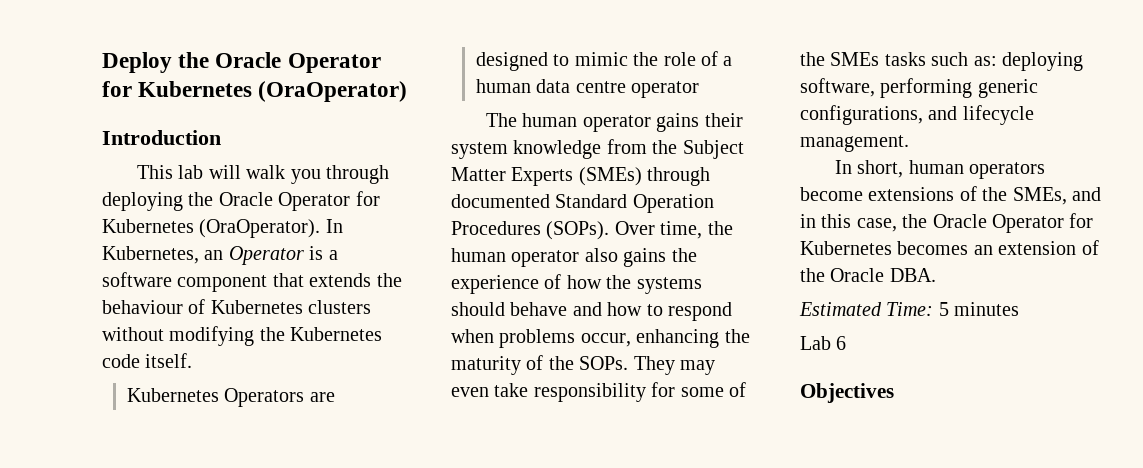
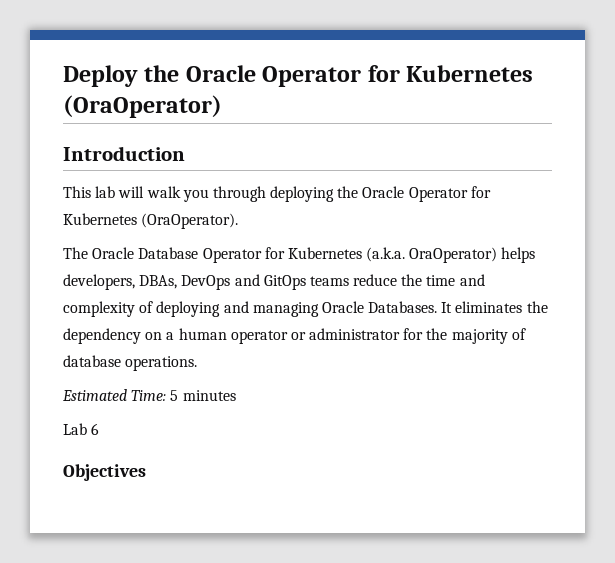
[325,219,343,233] [102,246,338,265] [102,272,402,292] [102,299,372,314] [102,326,383,346] [102,353,193,368] [126,388,335,407] [475,51,733,71] [475,79,700,98] [486,113,743,132] [451,139,744,159] [451,167,711,186] [451,194,714,213] [451,221,733,240] [451,248,697,267] [451,274,702,294] [451,302,732,321] [451,329,750,348] [451,355,715,375] [451,382,746,402] [800,52,1083,71] [800,78,1038,98] [800,105,1034,125] [800,135,909,152] [835,160,1046,179] [800,186,1101,205] [800,213,1094,233] [800,240,1099,255] [800,268,936,282] In Kubernetes, an Operator is a software component that extends the behaviour of Kubernetes clusters without modifying the Kubernetes code itself. // Kubernetes Operators are designed to mimic the role of a human data centre operator // The human operator gains their system knowledge from the Subject Matter Experts (SMEs) through documented Standard Operation Procedures (SOPs). Over time, the human operator also gains the experience of how the systems should behave and how to respond when problems occur, enhancing the maturity of the SOPs. They may even take responsibility for some of the SMEs tasks such as: deploying software, performing generic configurations, and lifecycle management. // In short, human operators become extensions of the SMEs, and in this case, the Oracle Operator for Kubernetes becomes an extension of the Oracle DBA. -> [63,247,536,263] [63,274,485,290] [63,301,548,317] [63,328,526,344] [63,355,198,371] // The Oracle Database Operator for Kubernetes (a.k.a. OraOperator) helps developers, DBAs, DevOps and GitOps teams reduce the time and complexity of deploying and managing Oracle Databases. It eliminates the dependency on a human operator or administrator for the majority of database operations.

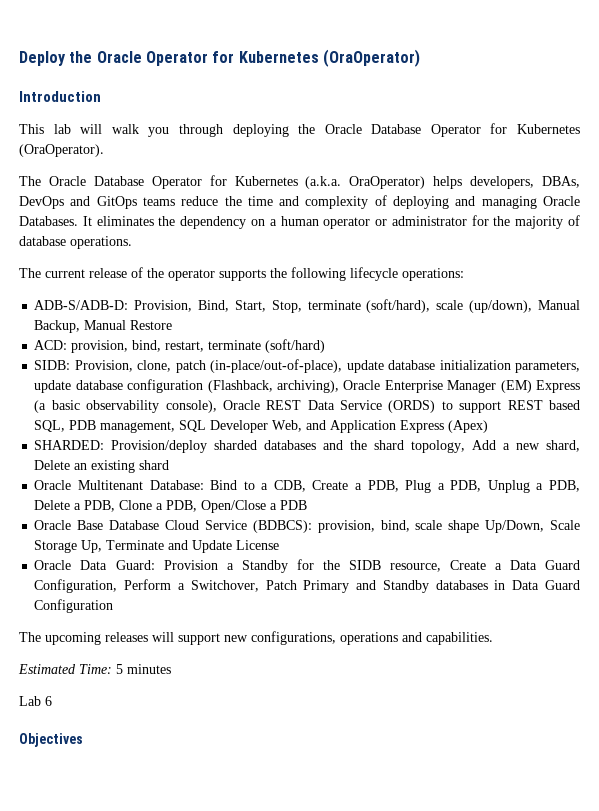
(405, 192) none -> [371,124,422,134] Database
(198, 363) none -> [19,267,464,281] [34,299,580,313] [34,320,173,333] [34,339,326,353] [34,359,580,373] [34,379,580,393] [34,400,580,413] [34,420,489,433] [34,440,580,453] [34,460,170,473] [34,480,580,493] [34,500,308,513] [34,520,580,533] [34,540,280,553] [34,559,581,573] [34,579,581,593] [34,599,114,613] [19,631,493,645] // The current release of the operator supports the following lifecycle operations: // ADB-S/ADB-D: Provision, Bind, Start, Stop, terminate (soft/hard), scale (up/down), Manual Backup, Manual Restore // ACD: provision, bind, restart, terminate (soft/hard) // SIDB: Provision, clone, patch (in-place/out-of-place), update database initialization parameters, update database configuration (Flashback, archiving), Oracle Enterprise Manager (EM) Express (a basic observability console), Oracle REST Data Service (ORDS) to support REST based SQL, PDB management, SQL Developer Web, and Application Express (Apex) // SHARDED: Provision/deploy sharded databases and the shard topology, Add a new shard, Delete an existing shard // Oracle Multitenant Database: Bind to a CDB, Create a PDB, Plug a PDB, Unplug a PDB, Delete a PDB, Clone a PDB, Open/Close a PDB // Oracle Base Database Cloud Service (BDBCS): provision, bind, scale shape Up/Down, Scale Storage Up, Terminate and Update License // Oracle Data Guard: Provision a Standby for the SIDB resource, Create a Data Guard Configuration, Perform a Switchover, Patch Primary and Standby databases in Data Guard Configuration // The upcoming releases will support new configurations, operations and capabilities.

